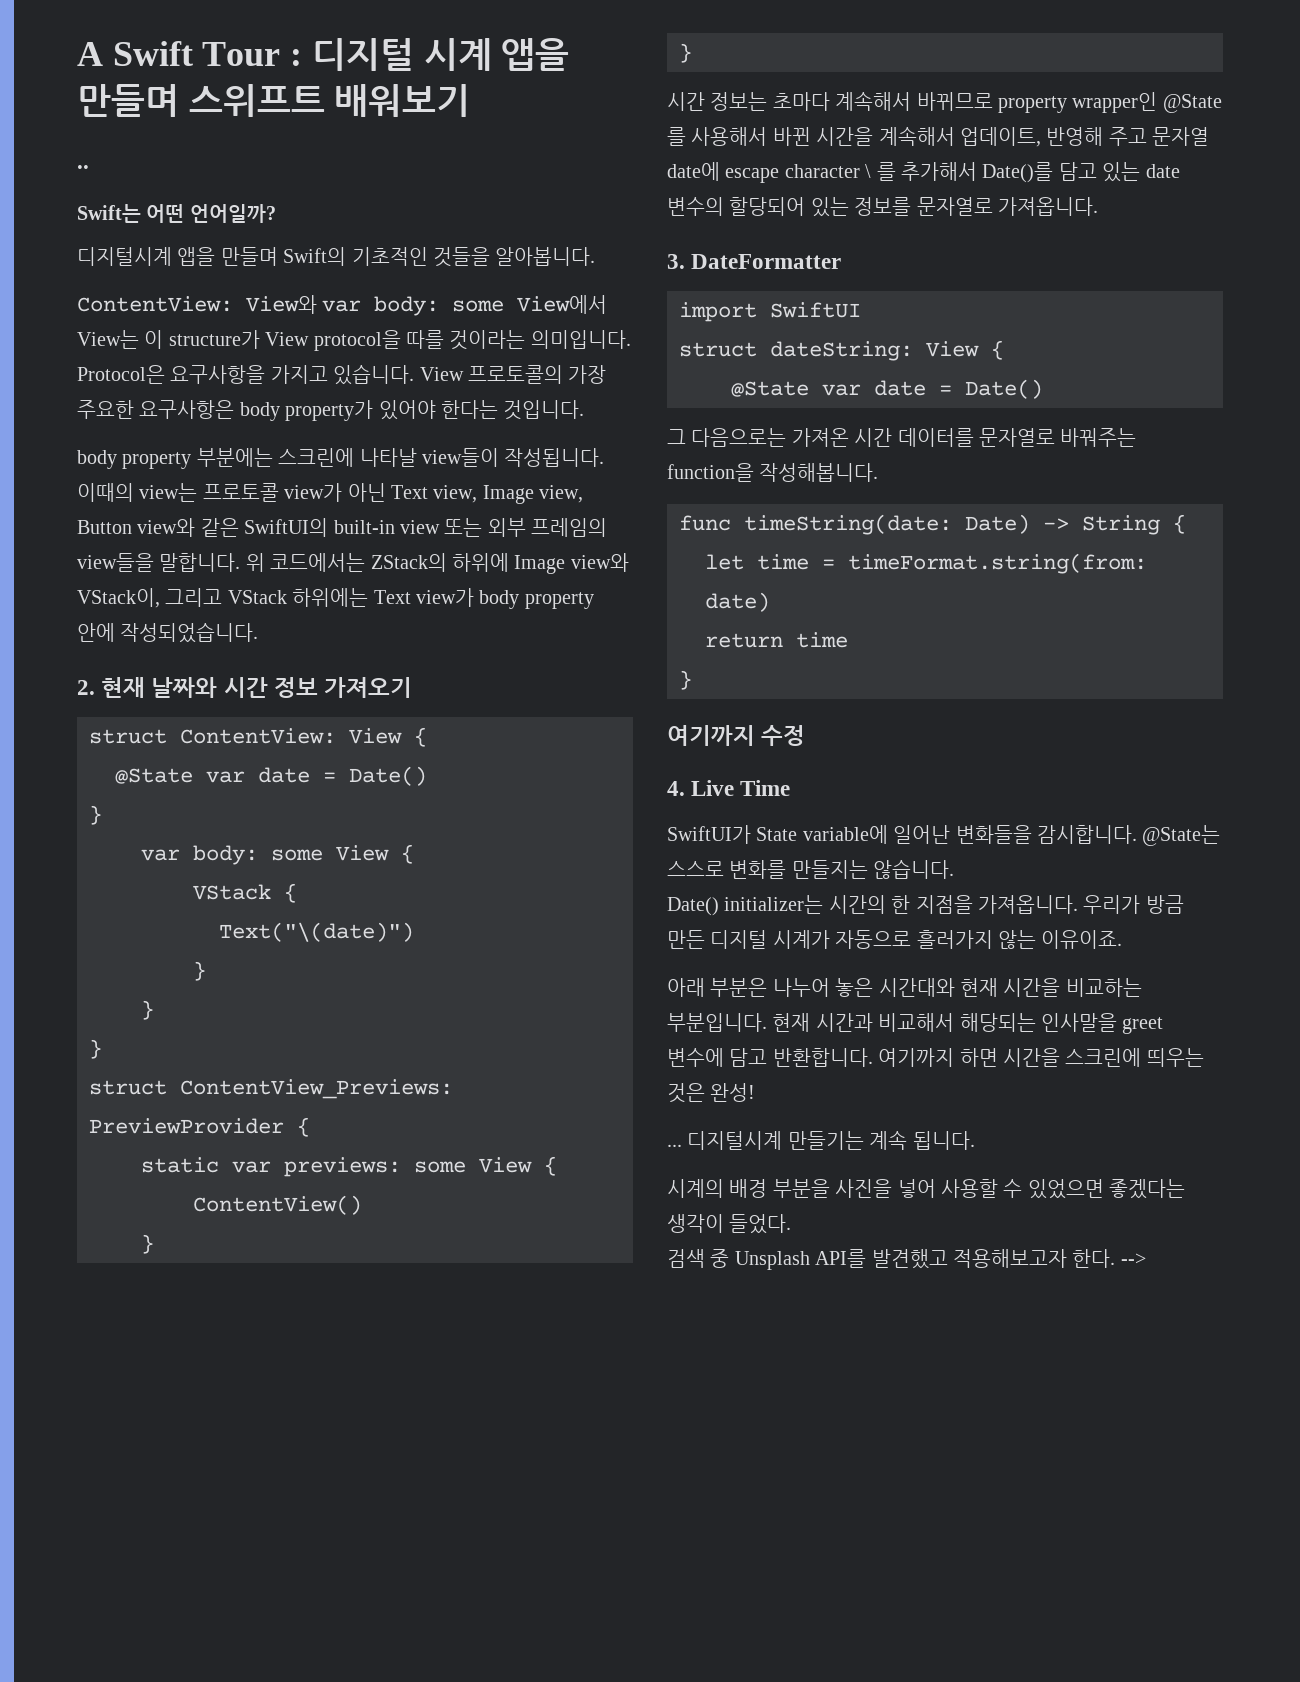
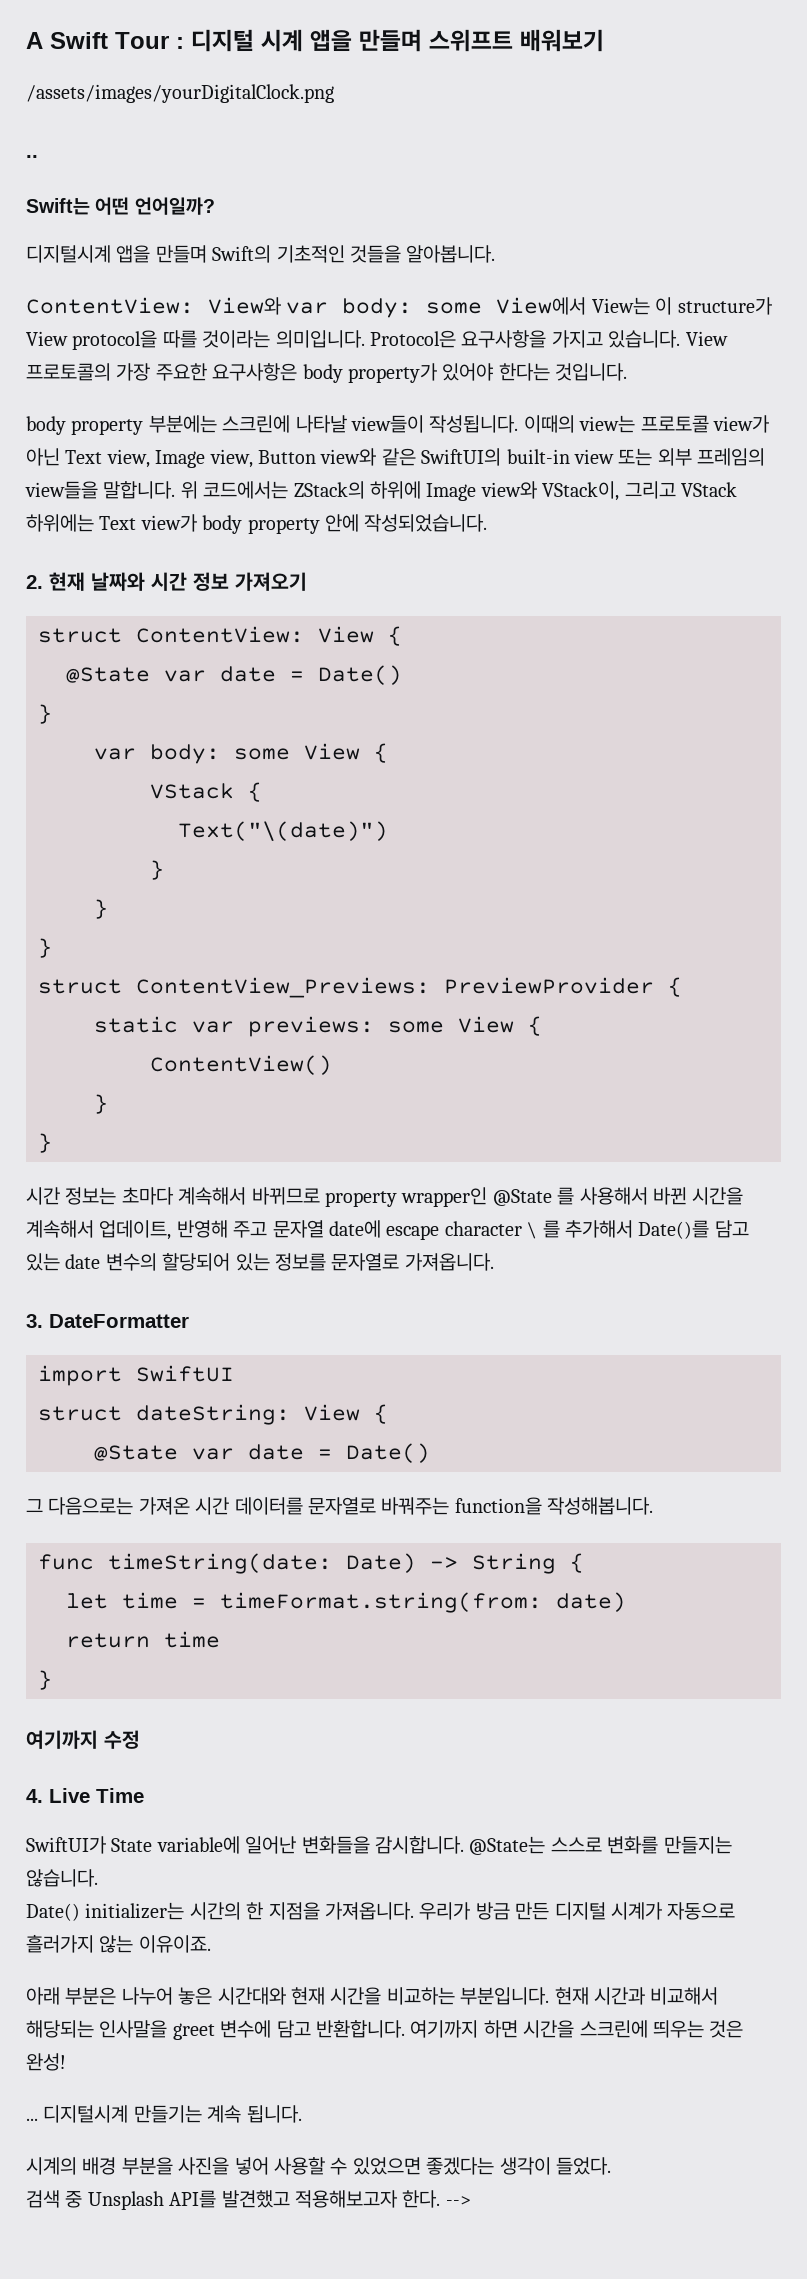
(471, 100) none -> [26,84,334,103] // /assets/images/yourDigitalClock.png

